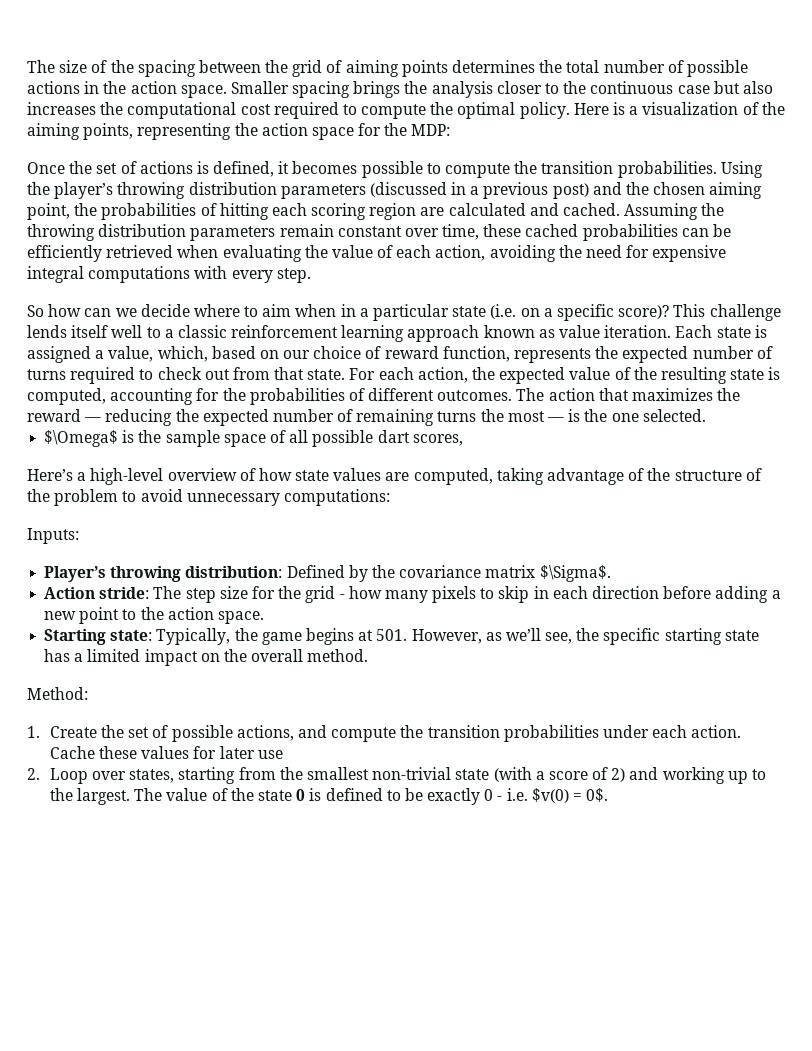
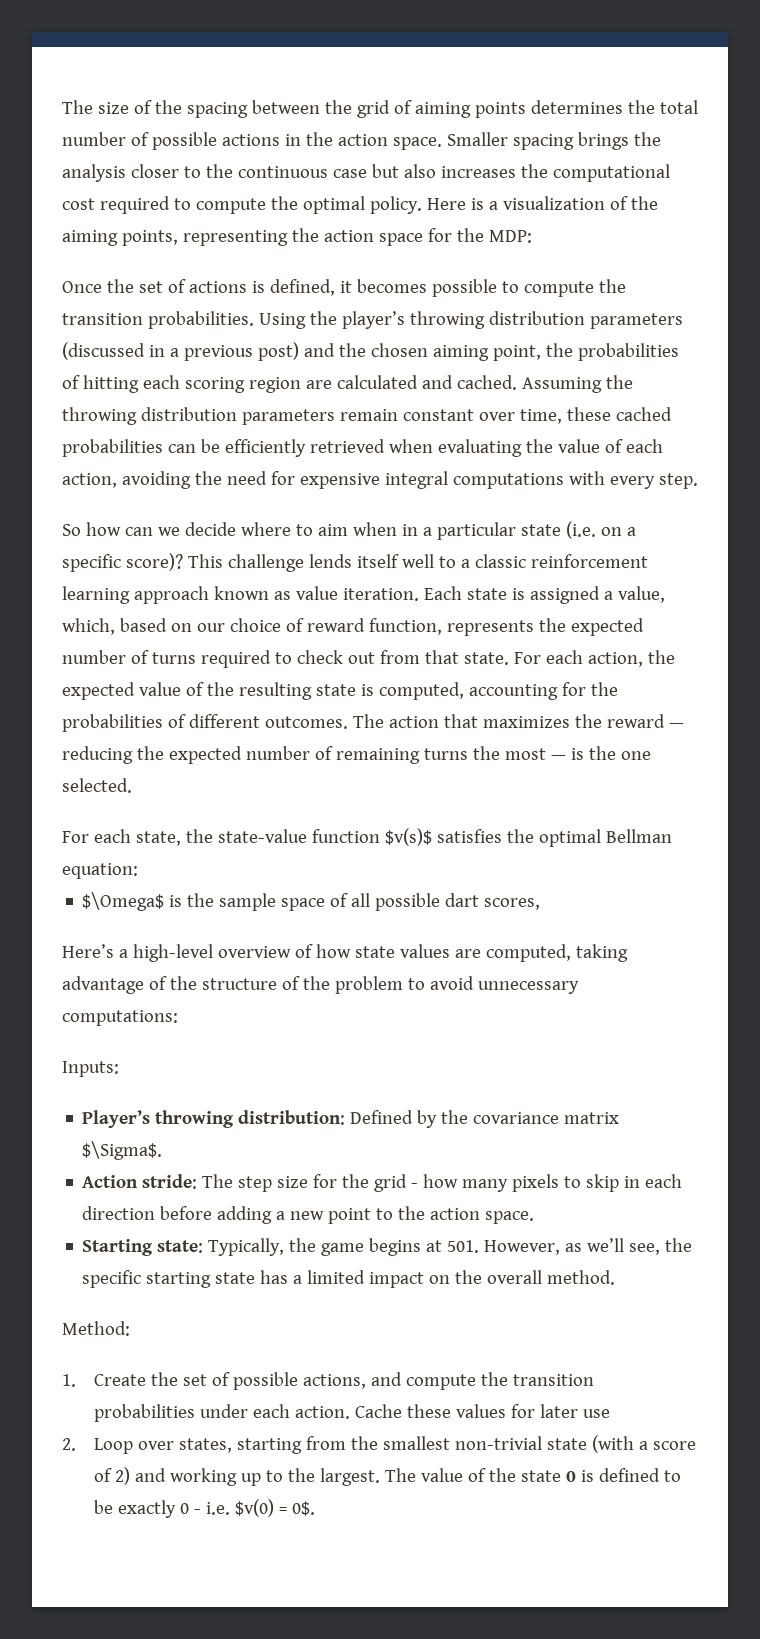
(706, 415) none -> [62,828,672,847] [62,863,138,879] // For each state, the state-value function $v(s)$ satisfies the optimal Bellman equation:

